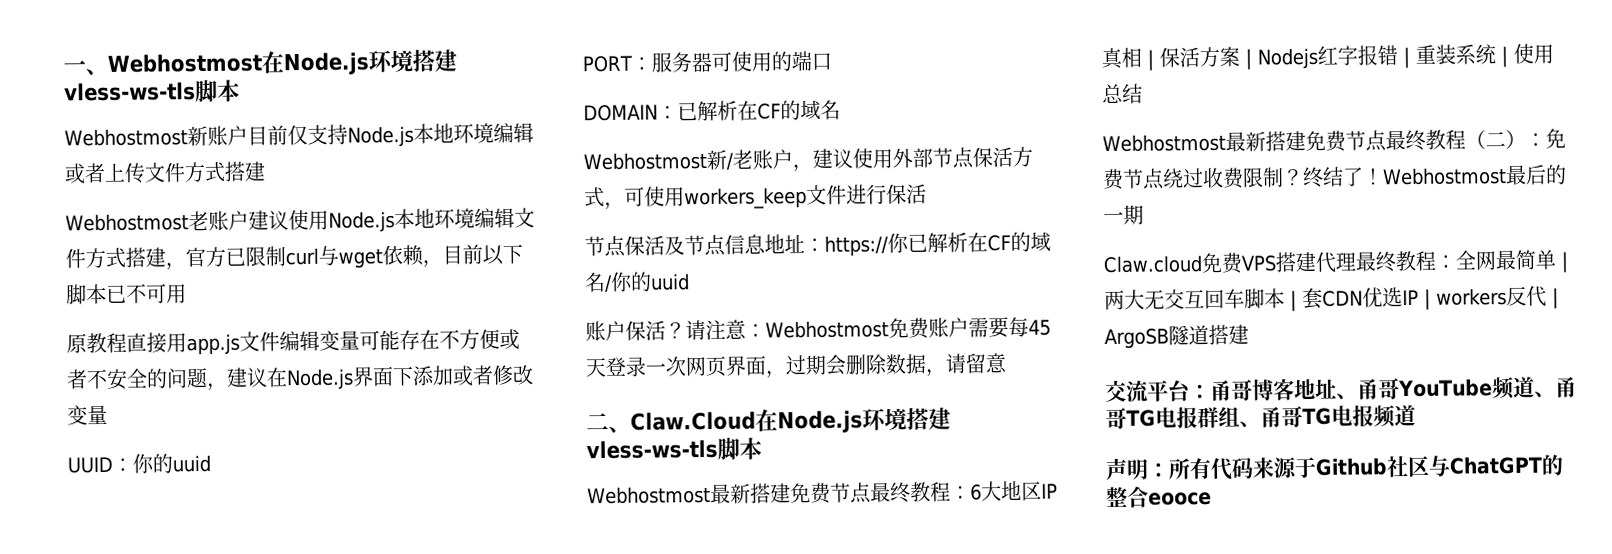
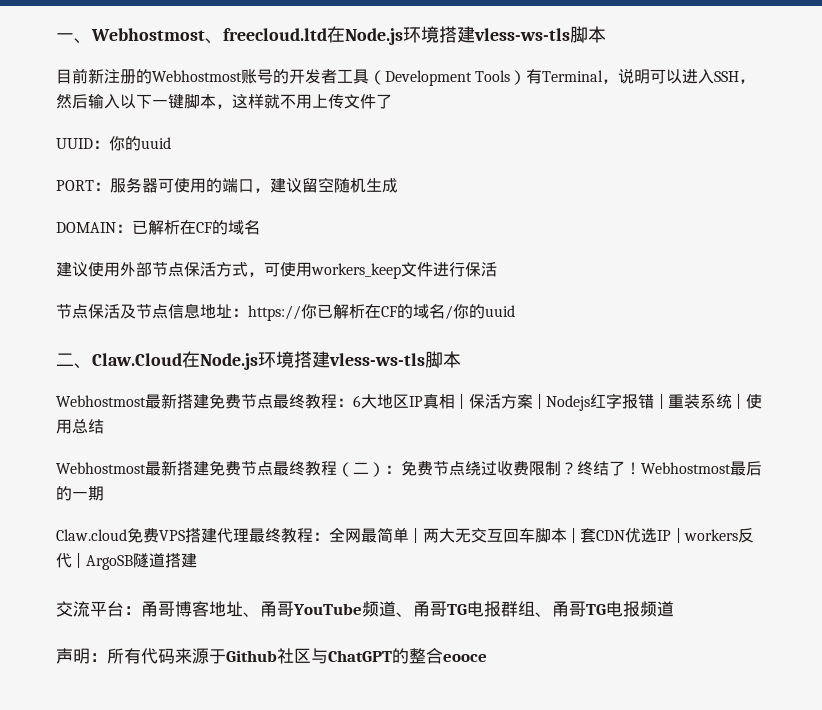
[260,49,457,76] [64,79,240,103] [64,122,534,148] [64,161,266,185] [65,207,535,233] [65,243,523,271] [66,283,187,305] [66,328,520,356] [66,364,534,391] [67,404,108,426] 在Node.js环境搭建vless-ws-tls脚本 // Webhostmost新账户目前仅支持Node.js本地环境编辑或者上传文件方式搭建 // Webhostmost老账户建议使用Node.js本地环境编辑文件方式搭建，官方已限制curl与wget依赖，目前以下脚本已不可用 // 原教程直接用app.js文件编辑变量可能存在不方便或者不安全的问题，建议在Node.js界面下添加或者修改变量 -> [205,26,606,45] [56,68,756,86] [56,94,392,109] 、freecloud.ltd在Node.js环境搭建vless-ws-tls脚本 // 目前新注册的Webhostmost账号的开发者工具（Development Tools）有Terminal，说明可以进入SSH，然后输入以下一键脚本，这样就不用上传文件了
(832, 61) none -> [254,177,398,193] ，建议留空随机生成
[583,149,813,173] Webhostmost新/老账户， -> (260, 227) none
[585,316,1051,342] [585,353,1007,379] // 账户保活？请注意：Webhostmost免费账户需要每45天登录一次网页界面，过期会删除数据，请留意 -> (515, 311) none

